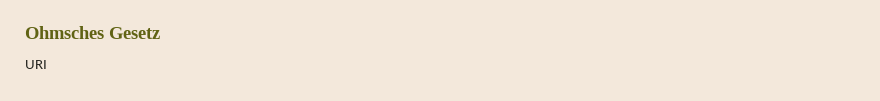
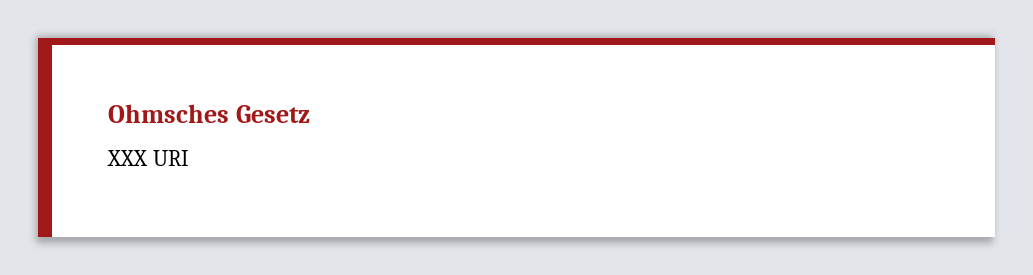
(160, 33) none -> [107,150,148,166] XXX

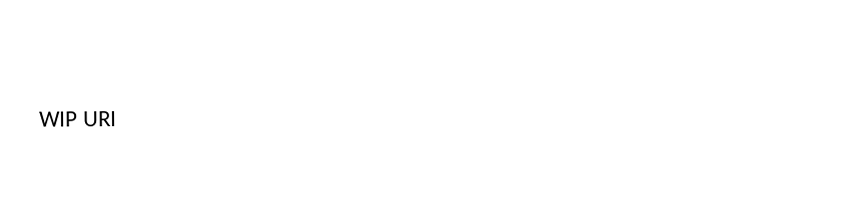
[108,104,310,123] [107,150,148,166] Ohmsches Gesetz // XXX -> [39,111,78,127] WIP

